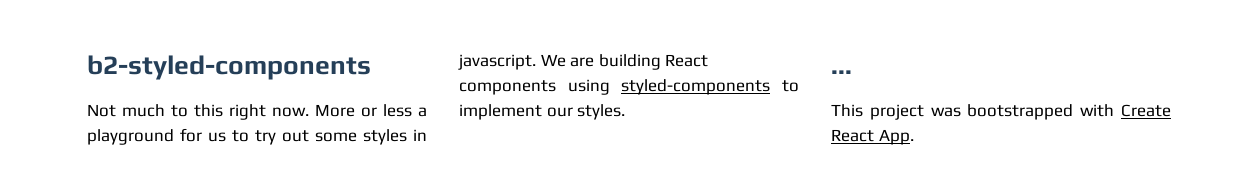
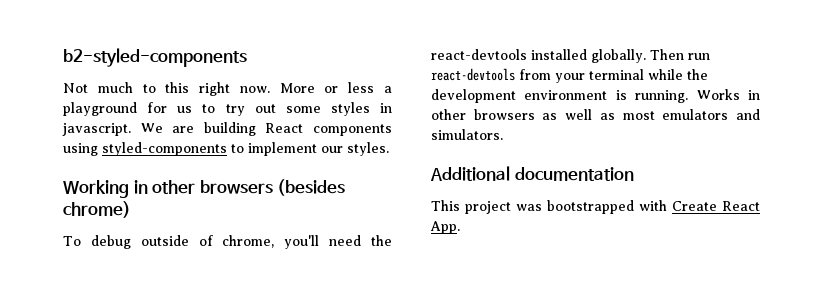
[831,70,852,74] ... -> [63,179,346,198] [63,201,131,218] [63,235,392,249] [431,49,710,63] [431,68,708,83] [431,89,760,103] [431,109,760,120] [431,129,503,140] [430,166,634,181] Working in other browsers (besides chrome) // To debug outside of chrome, you'll need the react-devtools installed globally. Then run react-devtools from your terminal while the development environment is running. Works in other browsers as well as most emulators and simulators. // Additional documentation

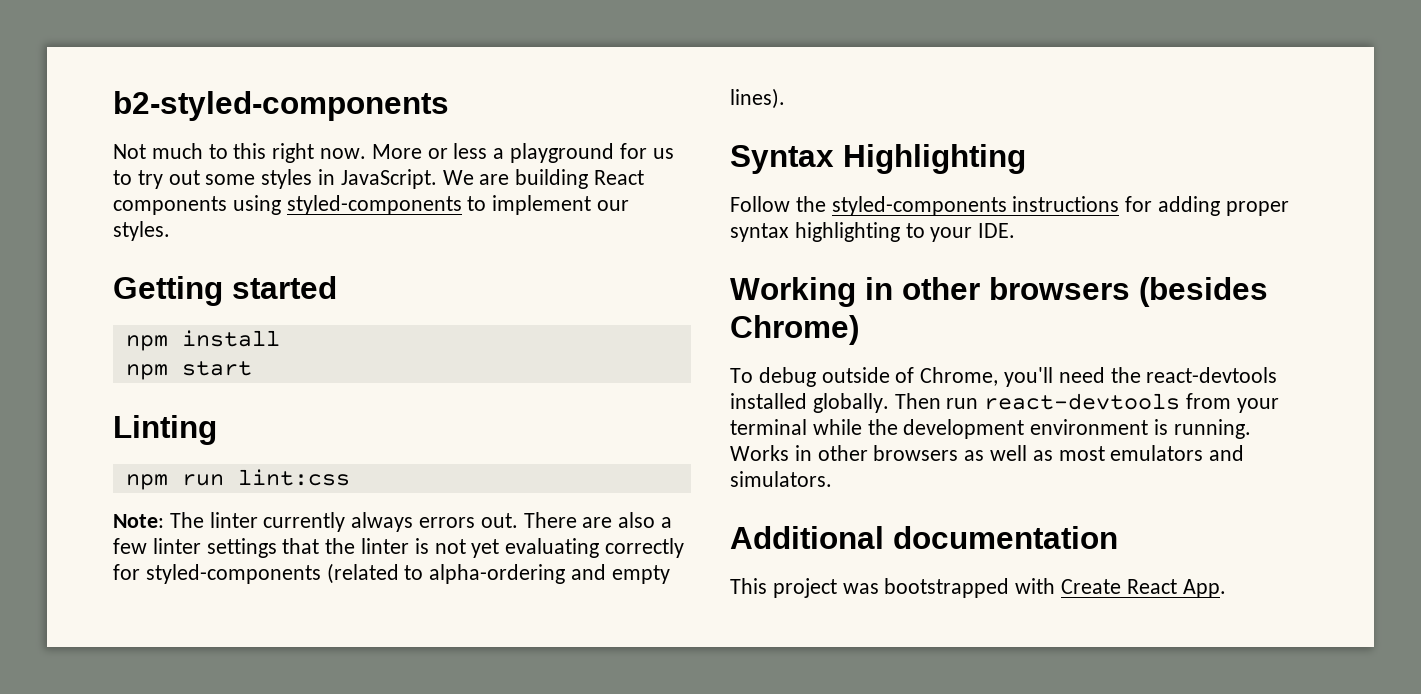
[62,123,131,136] javascript. -> [340,169,437,189] JavaScript.
(389, 149) none -> [113,276,337,306] [125,330,280,351] [125,361,252,380] [113,415,217,445] [125,469,350,490] [113,512,673,532] [113,538,685,558] [113,563,670,584] [730,88,785,109] [730,144,1026,174] [730,196,1289,216] [730,222,1016,242] // Getting started // npm install // npm start // Linting // npm run lint:css // Note: The linter currently always errors out. There are also a few linter settings that the linter is not yet evaluating correctly for styled-components (related to alpha-ordering and empty lines). // Syntax Highlighting // Follow the styled-components instructions for adding proper syntax highlighting to your IDE.
[63,201,131,218] chrome) -> [730,315,859,345] Chrome)
[222,235,275,248] chrome, -> [920,367,999,386] Chrome,

